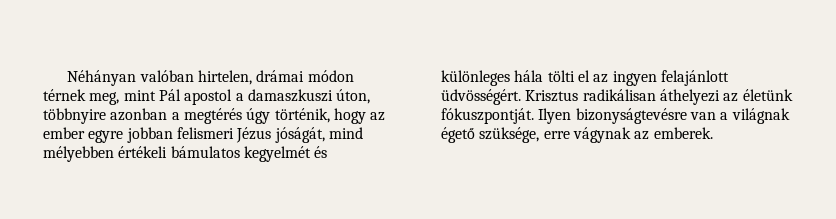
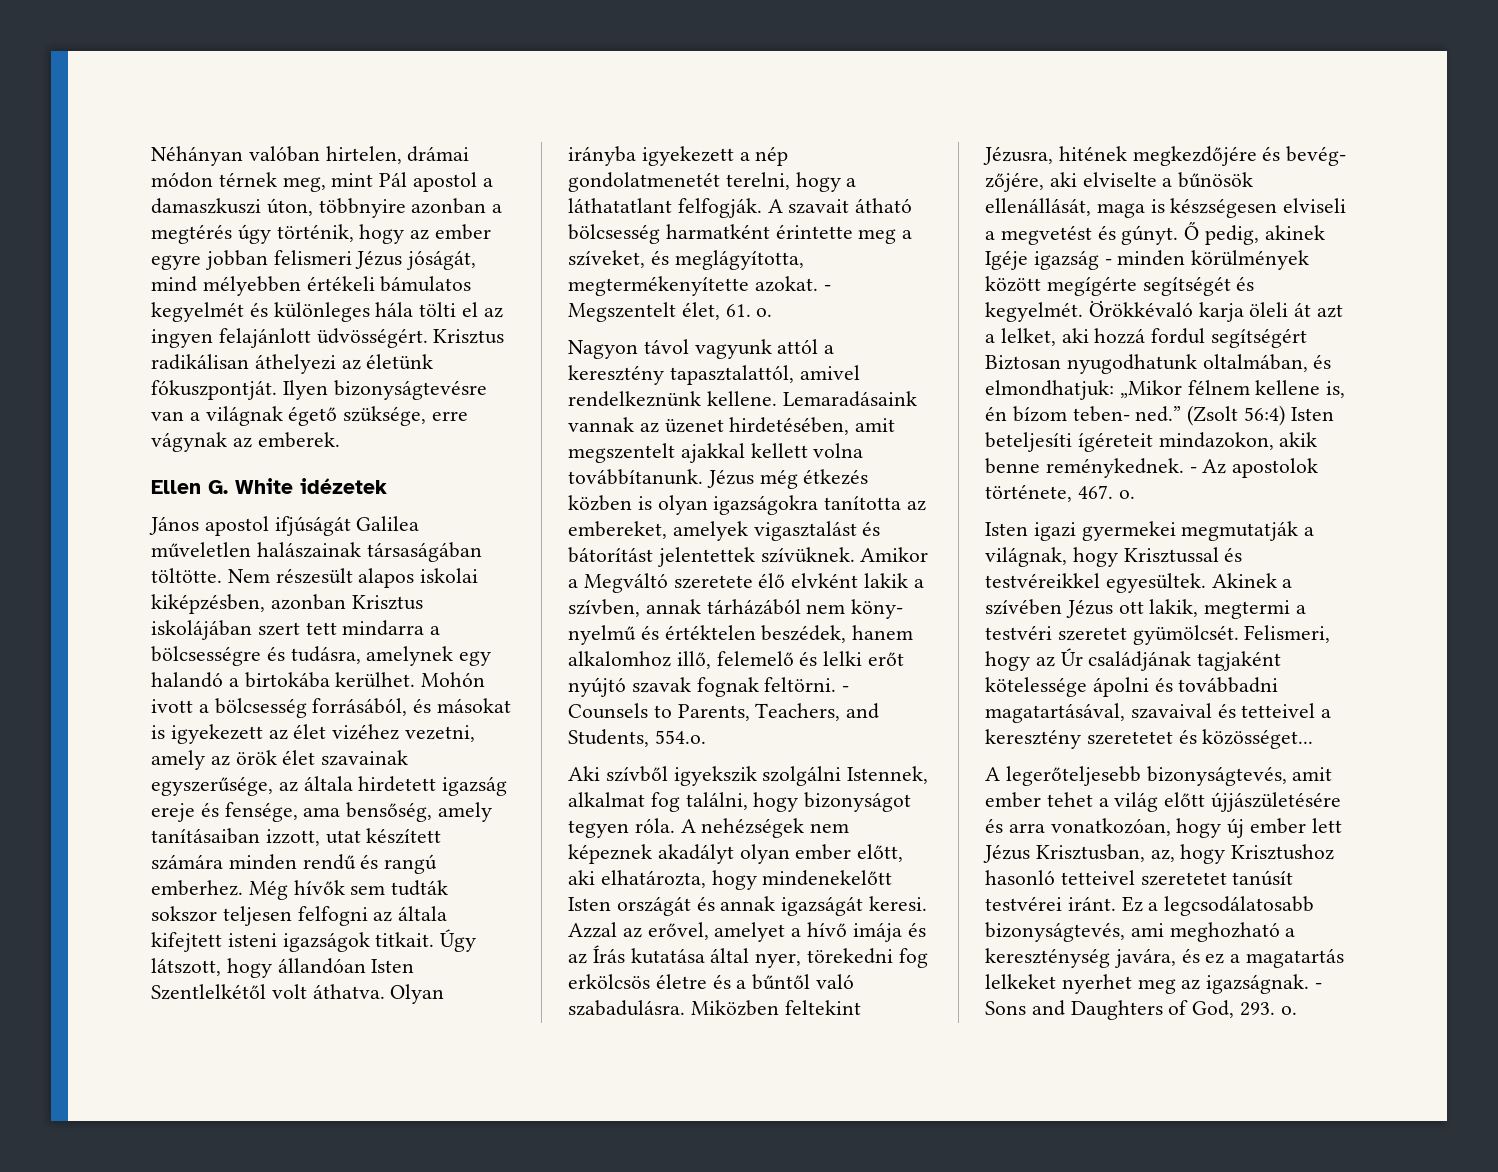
(713, 133) none -> [151,478,387,494] [149,516,420,536] [151,542,482,562] [151,568,479,588] [151,594,423,614] [151,620,441,640] [151,646,492,666] [151,672,486,688] [151,698,512,718] [151,724,476,744] [151,750,409,770] [151,776,508,796] [151,802,493,822] [151,828,442,846] [151,854,438,874] [151,880,449,900] [151,906,448,926] [151,929,477,952] [151,958,415,978] [151,984,445,1004] [568,146,789,166] [568,172,857,192] [568,198,913,218] [568,224,913,244] [568,250,804,270] [568,276,831,296] [568,302,773,322] [568,339,835,359] [568,365,860,385] [568,391,917,407] [568,417,896,435] [568,443,864,463] [568,469,869,489] [568,495,927,515] [568,521,881,541] [568,547,929,567] [568,573,924,593] [568,599,904,619] [568,625,914,645] [568,651,905,669] [568,677,850,697] [568,703,880,721] [568,729,706,747] [568,766,929,786] [568,792,912,812] [568,818,850,838] [568,844,904,864] [568,870,893,890] [568,896,928,916] [568,922,926,942] [568,945,928,968] [568,974,855,990] [568,1000,861,1016] [983,146,1347,166] [985,172,1254,192] [985,198,1347,218] [985,221,1325,245] [985,250,1310,270] [985,276,1255,296] [985,300,1344,322] [985,328,1308,348] [985,354,1332,374] [985,380,1346,400] [985,405,1334,426] [985,432,1318,452] [985,458,1319,478] [985,484,1135,502] [985,521,1315,541] [985,547,1243,567] [985,573,1293,593] [985,599,1307,619] [985,625,1331,645] [985,648,1282,671] [985,677,1279,697] [985,703,1332,723] [985,729,1314,749] [985,766,1333,786] [985,792,1342,812] [985,818,1342,838] [983,844,1335,864] [985,870,1294,886] [985,896,1315,916] [985,922,1296,942] [985,948,1345,968] [985,974,1323,994] [985,1000,1297,1020] // Ellen G. White idézetek // János apostol ifjúságát Galilea műveletlen halászainak társaságában töltötte. Nem részesült alapos iskolai kiképzésben, azonban Krisztus iskolájában szert tett mindarra a bölcsességre és tudásra, amelynek egy halandó a birtokába kerülhet. Mohón ivott a bölcsesség forrásából, és másokat is igyekezett az élet vizéhez vezetni, amely az örök élet szavainak egyszerűsége, az általa hirdetett igazság ereje és fensége, ama bensőség, amely tanításaiban izzott, utat készített számára minden rendű és rangú emberhez. Még hívők sem tudták sokszor teljesen felfogni az általa kifejtett isteni igazságok titkait. Úgy látszott, hogy állandóan Isten Szentlelkétől volt áthatva. Olyan irányba igyekezett a nép gondolatmenetét terelni, hogy a láthatatlant felfogják. A szavait átható bölcsesség harmatként érintette meg a szíveket, és meglágyította, megtermékenyítette azokat. - Megszentelt élet, 61. o. // Nagyon távol vagyunk attól a keresztény tapasztalattól, amivel rendelkeznünk kellene. Lemaradásaink vannak az üzenet hirdetésében, amit megszentelt ajakkal kellett volna továbbítanunk. Jézus még étkezés közben is olyan igazságokra tanította az embereket, amelyek vigasztalást és bátorítást jelentettek szívüknek. Amikor a Megváltó szeretete élő elvként lakik a szívben, annak tárházából nem köny- nyelmű és értéktelen beszédek, hanem alkalomhoz illő, felemelő és lelki erőt nyújtó szavak fognak feltörni. - Counsels to Parents, Teachers, and Students, 554.o. // Aki szívből igyekszik szolgálni Istennek, alkalmat fog találni, hogy bizonyságot tegyen róla. A nehézségek nem képeznek akadályt olyan ember előtt, aki elhatározta, hogy mindenekelőtt Isten országát és annak igazságát keresi. Azzal az erővel, amelyet a hívő imája és az Írás kutatása által nyer, törekedni fog erkölcsös életre és a bűntől való szabadulásra. Miközben feltekint Jézusra, hitének megkezdőjére és bevég- zőjére, aki elviselte a bűnösök ellenállását, maga is készségesen elviseli a megvetést és gúnyt. Ő pedig, akinek Igéje igazság - minden körülmények között megígérte segítségét és kegyelmét. Örökkévaló karja öleli át azt a lelket, aki hozzá fordul segítségért Biztosan nyugodhatunk oltalmában, és elmondhatjuk: „Mikor félnem kellene is, én bízom teben- ned.” (Zsolt 56:4) Isten beteljesíti ígéreteit mindazokon, akik benne reménykednek. - Az apostolok története, 467. o. // Isten igazi gyermekei megmutatják a világnak, hogy Krisztussal és testvéreikkel egyesültek. Akinek a szívében Jézus ott lakik, megtermi a testvéri szeretet gyümölcsét. Felismeri, hogy az Úr családjának tagjaként kötelessége ápolni és továbbadni magatartásával, szavaival és tetteivel a keresztény szeretetet és közösséget... // A legerőteljesebb bizonyságtevés, amit ember tehet a világ előtt újjászületésére és arra vonatkozóan, hogy új ember lett Jézus Krisztusban, az, hogy Krisztushoz hasonló tetteivel szeretetet tanúsít testvérei iránt. Ez a legcsodálatosabb bizonyságtevés, ami meghozható a kereszténység javára, és ez a magatartás lelkeket nyerhet meg az igazságnak. - Sons and Daughters of God, 293. o.

